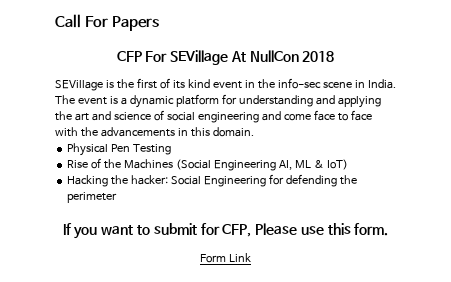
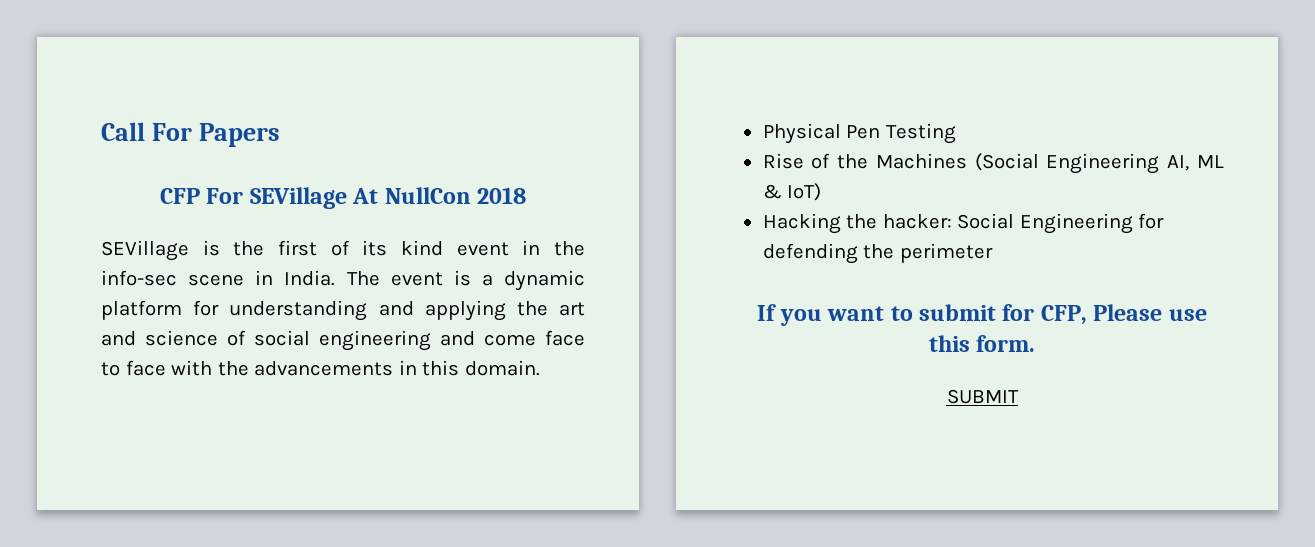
[200,253,251,263] Form Link -> [946,389,1019,404] SUBMIT

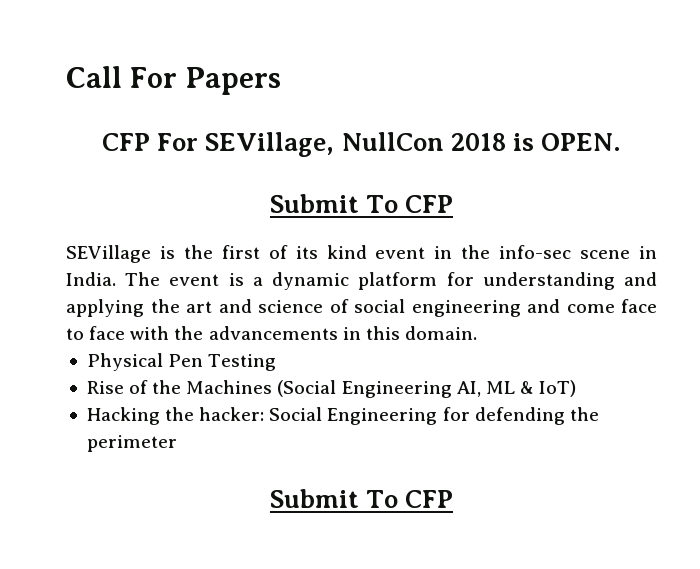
[249,187,379,209] SEVillage At -> [205,132,335,157] SEVillage,
(527, 195) none -> [512,133,621,151] [269,194,454,213] is OPEN. // Submit To CFP
[757,304,1207,326] [928,335,1036,352] [946,389,1019,404] If you want to submit for CFP, Please use this form. // SUBMIT -> [269,489,454,508] Submit To CFP

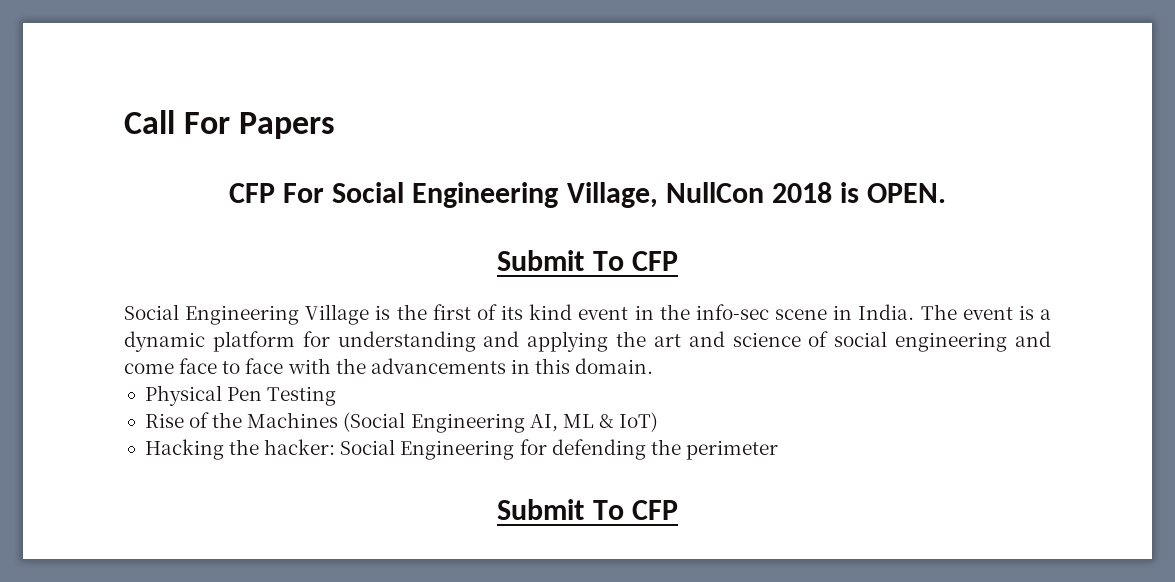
[205,132,335,157] SEVillage, -> [332,182,658,208] Social Engineering Village,
[66,245,151,263] SEVillage -> [124,304,370,325] Social Engineering Village

